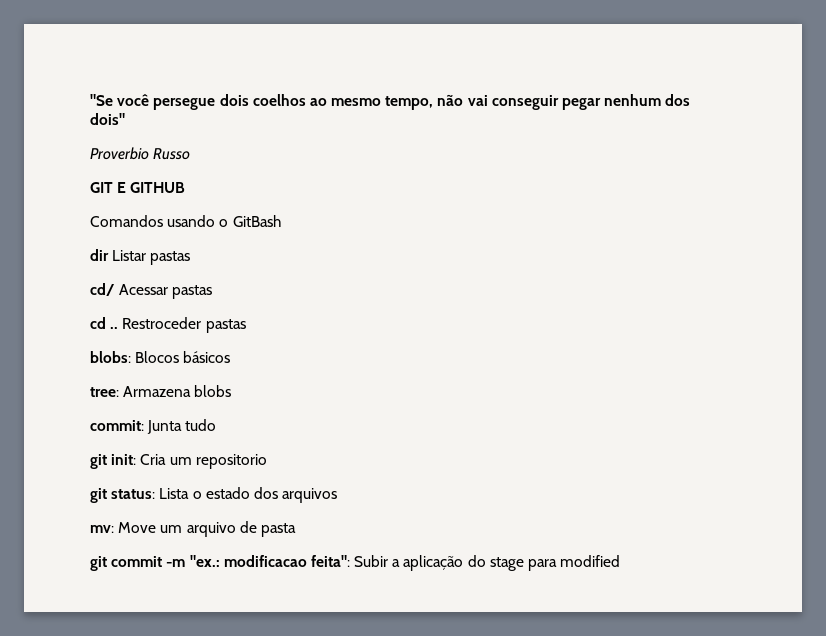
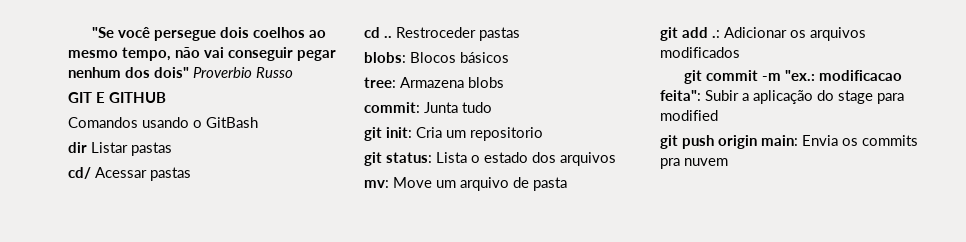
(125, 119) // -> (189, 72) none
(296, 530) none -> [660,27,866,41] [660,47,740,58] // git add .: Adicionar os arquivos modificados
(621, 561) none -> [660,135,918,149] [660,158,728,169] // git push origin main: Envia os commits pra nuvem

